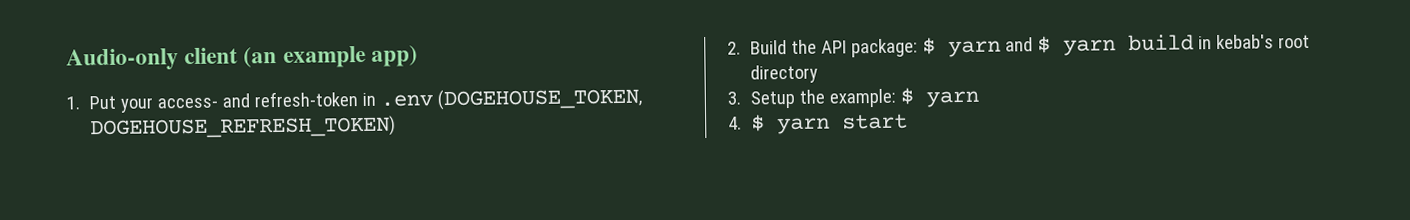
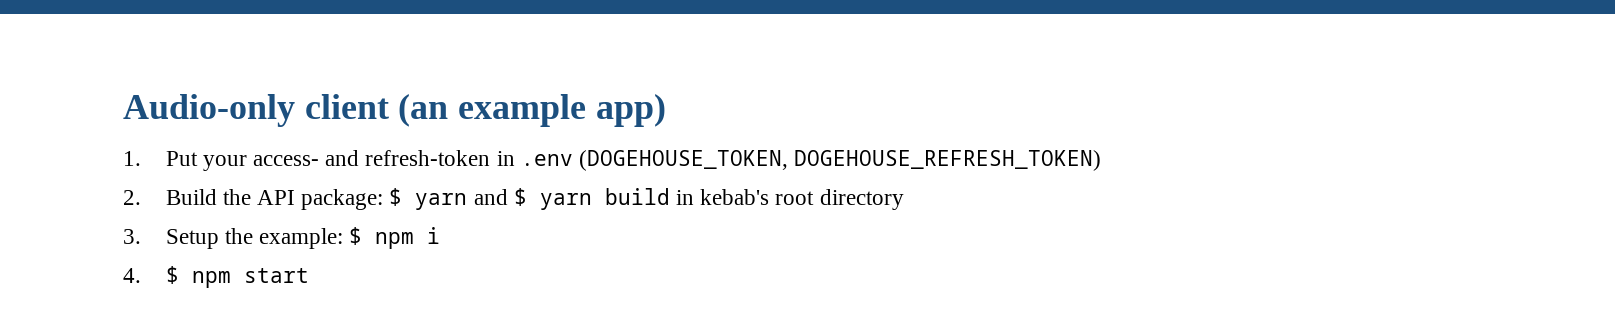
[926,90,980,108] yarn -> [375,227,441,249] npm i
[777,117,831,135] yarn -> [191,271,231,288] npm

